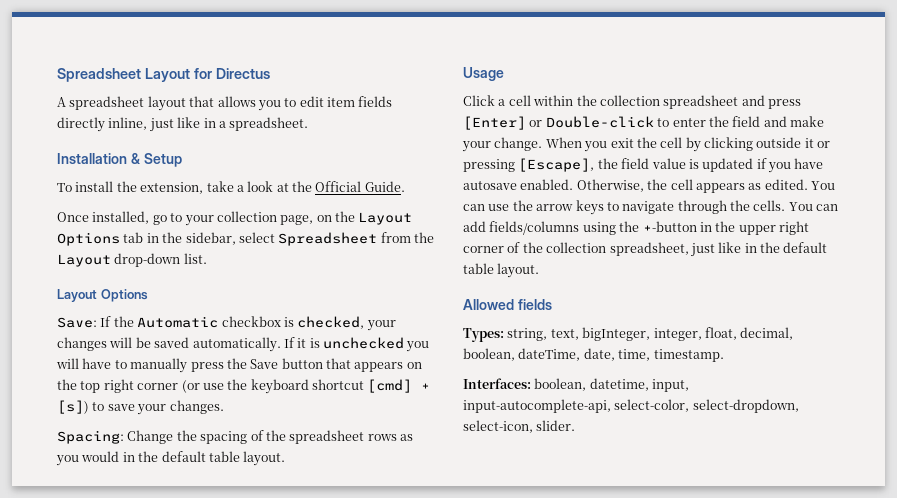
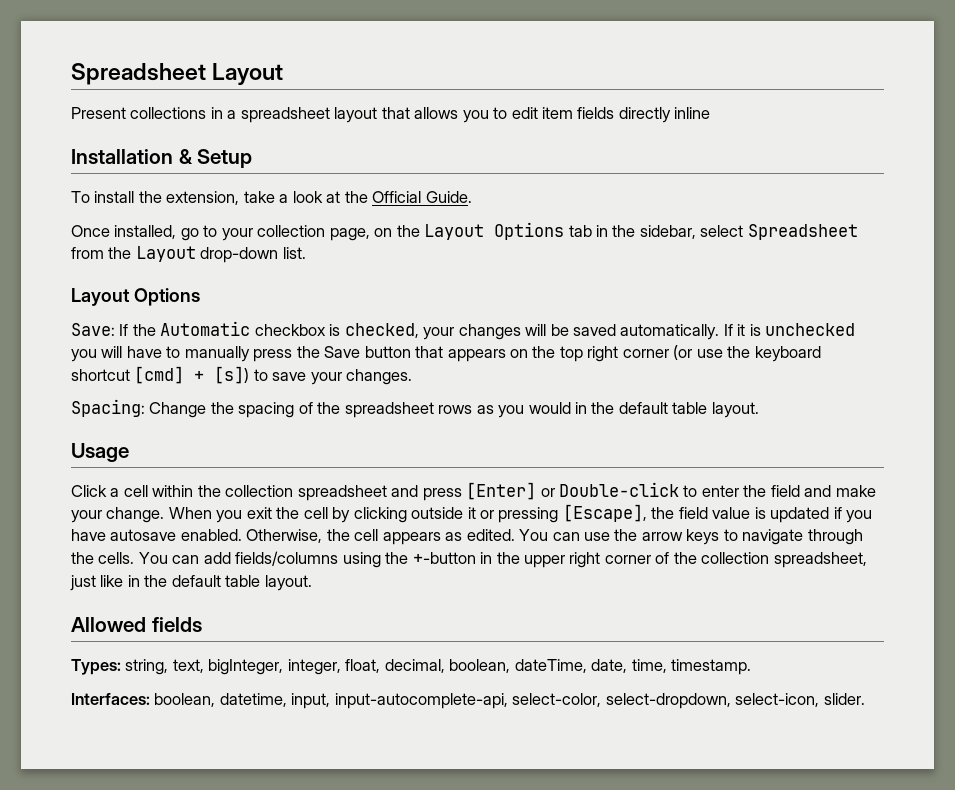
[193,68,270,79] [57,97,66,107] for Directus // A -> [71,107,237,119] // Present collections in a
[108,117,309,132] inline, just like in a spreadsheet. -> [674,107,711,119] inline

